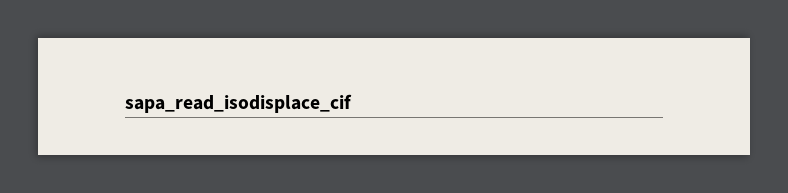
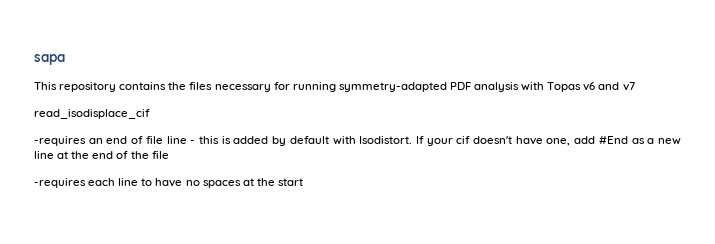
[125,94,352,113] sapa_read_isodisplace_cif -> [34,54,65,65] [34,82,635,92] [34,109,150,119] [34,136,682,146] [34,151,169,159] [34,178,303,188] sapa // This repository contains the files necessary for running symmetry-adapted PDF analysis with Topas v6 and v7 // read_isodisplace_cif // -requires an end of file line - this is added by default with Isodistort. If your cif doesn't have one, add #End as a new line at the end of the file // -requires each line to have no spaces at the start

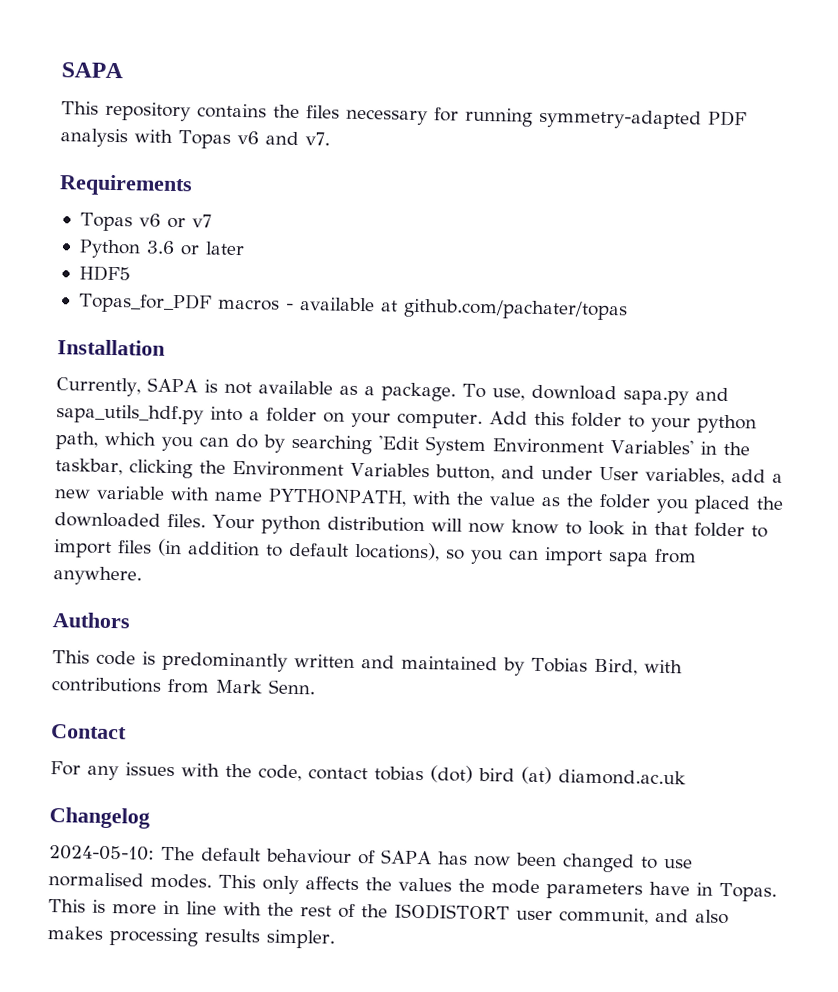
[34,54,65,65] sapa -> [61,62,123,79] SAPA
[622,82,635,91] [34,109,150,119] [34,136,682,146] [34,151,169,159] [34,178,303,188] v7 // read_isodisplace_cif // -requires an end of file line - this is added by default with Isodistort. If your cif doesn't have one, add #End as a new line at the end of the file // -requires each line to have no spaces at the start -> [304,132,330,146] [59,174,193,197] [79,212,212,232] [78,239,245,259] [78,265,131,282] [77,292,628,321] [57,339,165,356] [56,377,729,406] [56,404,757,434] [55,431,750,457] [55,458,783,485] [54,485,784,515] [54,512,768,538] [53,538,697,567] [53,566,142,586] [52,612,131,629] [52,650,683,676] [51,677,315,695] [51,724,127,740] [50,761,686,786] [49,807,150,829] [49,845,693,873] [48,872,777,902] [48,899,729,925] [47,926,335,949] v7. // Requirements // Topas v6 or v7 // Python 3.6 or later // HDF5 // Topas_for_PDF macros - available at github.com/pachater/topas // Installation // Currently, SAPA is not available as a package. To use, download sapa.py and sapa_utils_hdf.py into a folder on your computer. Add this folder to your python path, which you can do by searching 'Edit System Environment Variables' in the taskbar, clicking the Environment Variables button, and under User variables, add a new variable with name PYTHONPATH, with the value as the folder you placed the downloaded files. Your python distribution will now know to look in that folder to import files (in addition to default locations), so you can import sapa from anywhere. // Authors // This code is predominantly written and maintained by Tobias Bird, with contributions from Mark Senn. // Contact // For any issues with the code, contact tobias (dot) bird (at) diamond.ac.uk // Changelog // 2024-05-10: The default behaviour of SAPA has now been changed to use normalised modes. This only affects the values the mode parameters have in Topas. This is more in line with the rest of the ISODISTORT user communit, and also makes processing results simpler.

